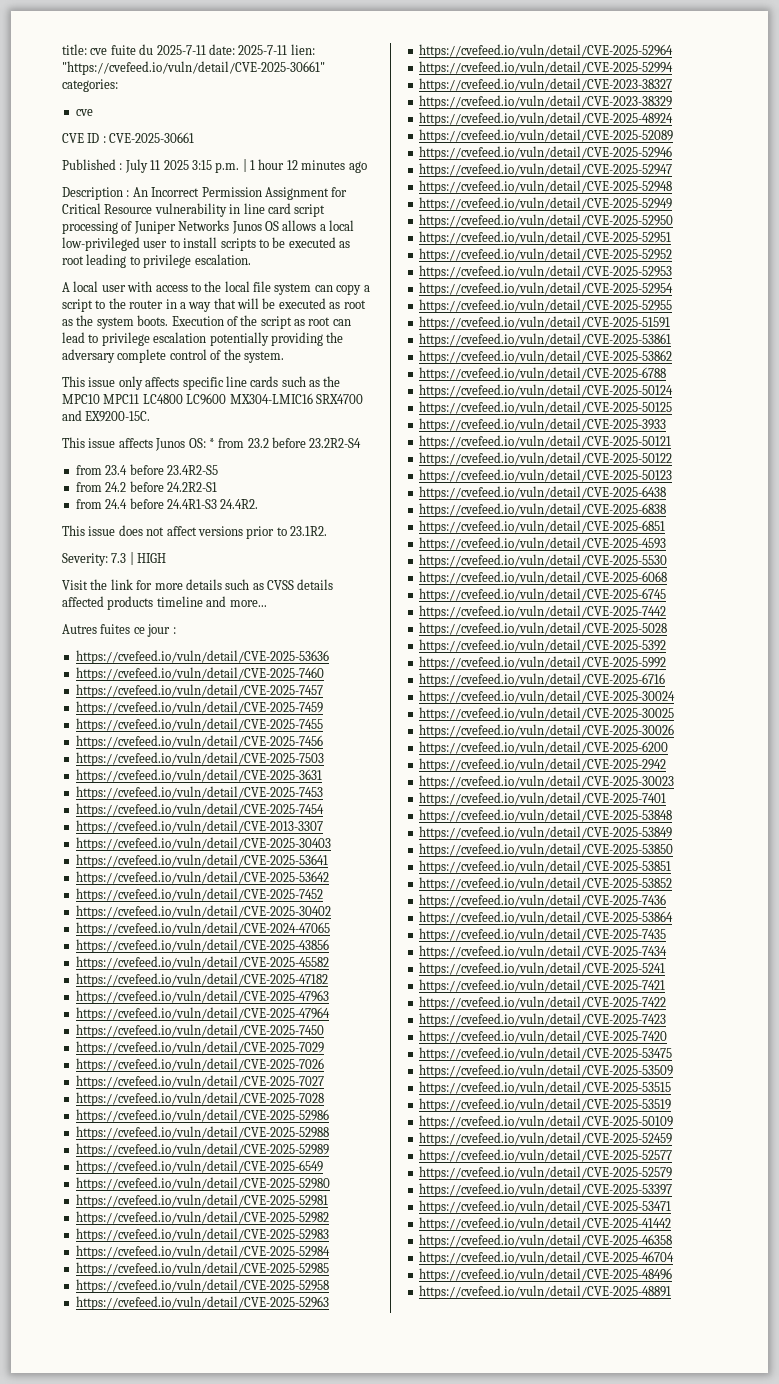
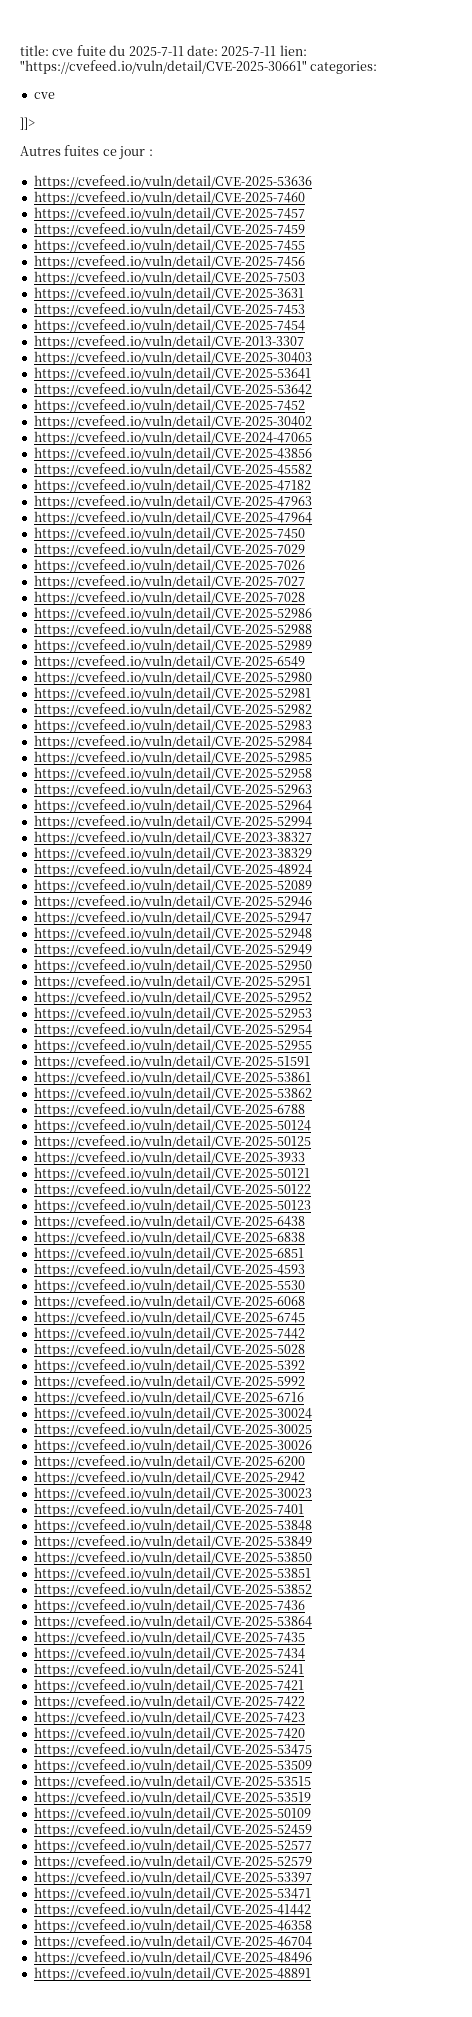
[62,132,195,143] [62,159,367,173] [62,187,348,200] [62,203,326,217] [62,220,354,234] [62,237,350,251] [62,254,251,268] [62,281,370,295] [62,298,366,312] [62,315,351,329] [62,332,344,346] [62,349,284,363] [62,376,341,390] [62,393,363,405] [62,410,151,422] [62,437,362,451] [75,464,218,475] [75,481,217,492] [75,498,259,509] [62,525,327,539] [62,552,167,566] [62,579,334,590] [62,596,267,610] CVE ID : CVE-2025-30661 // Published : July 11 2025 3:15 p.m. | 1 hour 12 minutes ago // Description : An Incorrect Permission Assignment for Critical Resource vulnerability in line card script processing of Juniper Networks Junos OS allows a local low-privileged user to install scripts to be executed as root leading to privilege escalation. // A local user with access to the local file system can copy a script to the router in a way that will be executed as root as the system boots. Execution of the script as root can lead to privilege escalation potentially providing the adversary complete control of the system. // This issue only affects specific line cards such as the MPC10 MPC11 LC4800 LC9600 MX304-LMIC16 SRX4700 and EX9200-15C. // This issue affects Junos OS: * from 23.2 before 23.2R2-S4 // from 23.4 before 23.4R2-S5 // from 24.2 before 24.2R2-S1 // from 24.4 before 24.4R1-S3 24.4R2. // This issue does not affect versions prior to 23.1R2. // Severity: 7.3 | HIGH // Visit the link for more details such as CVSS details affected products timeline and more... -> [20,117,35,130] ]]>

